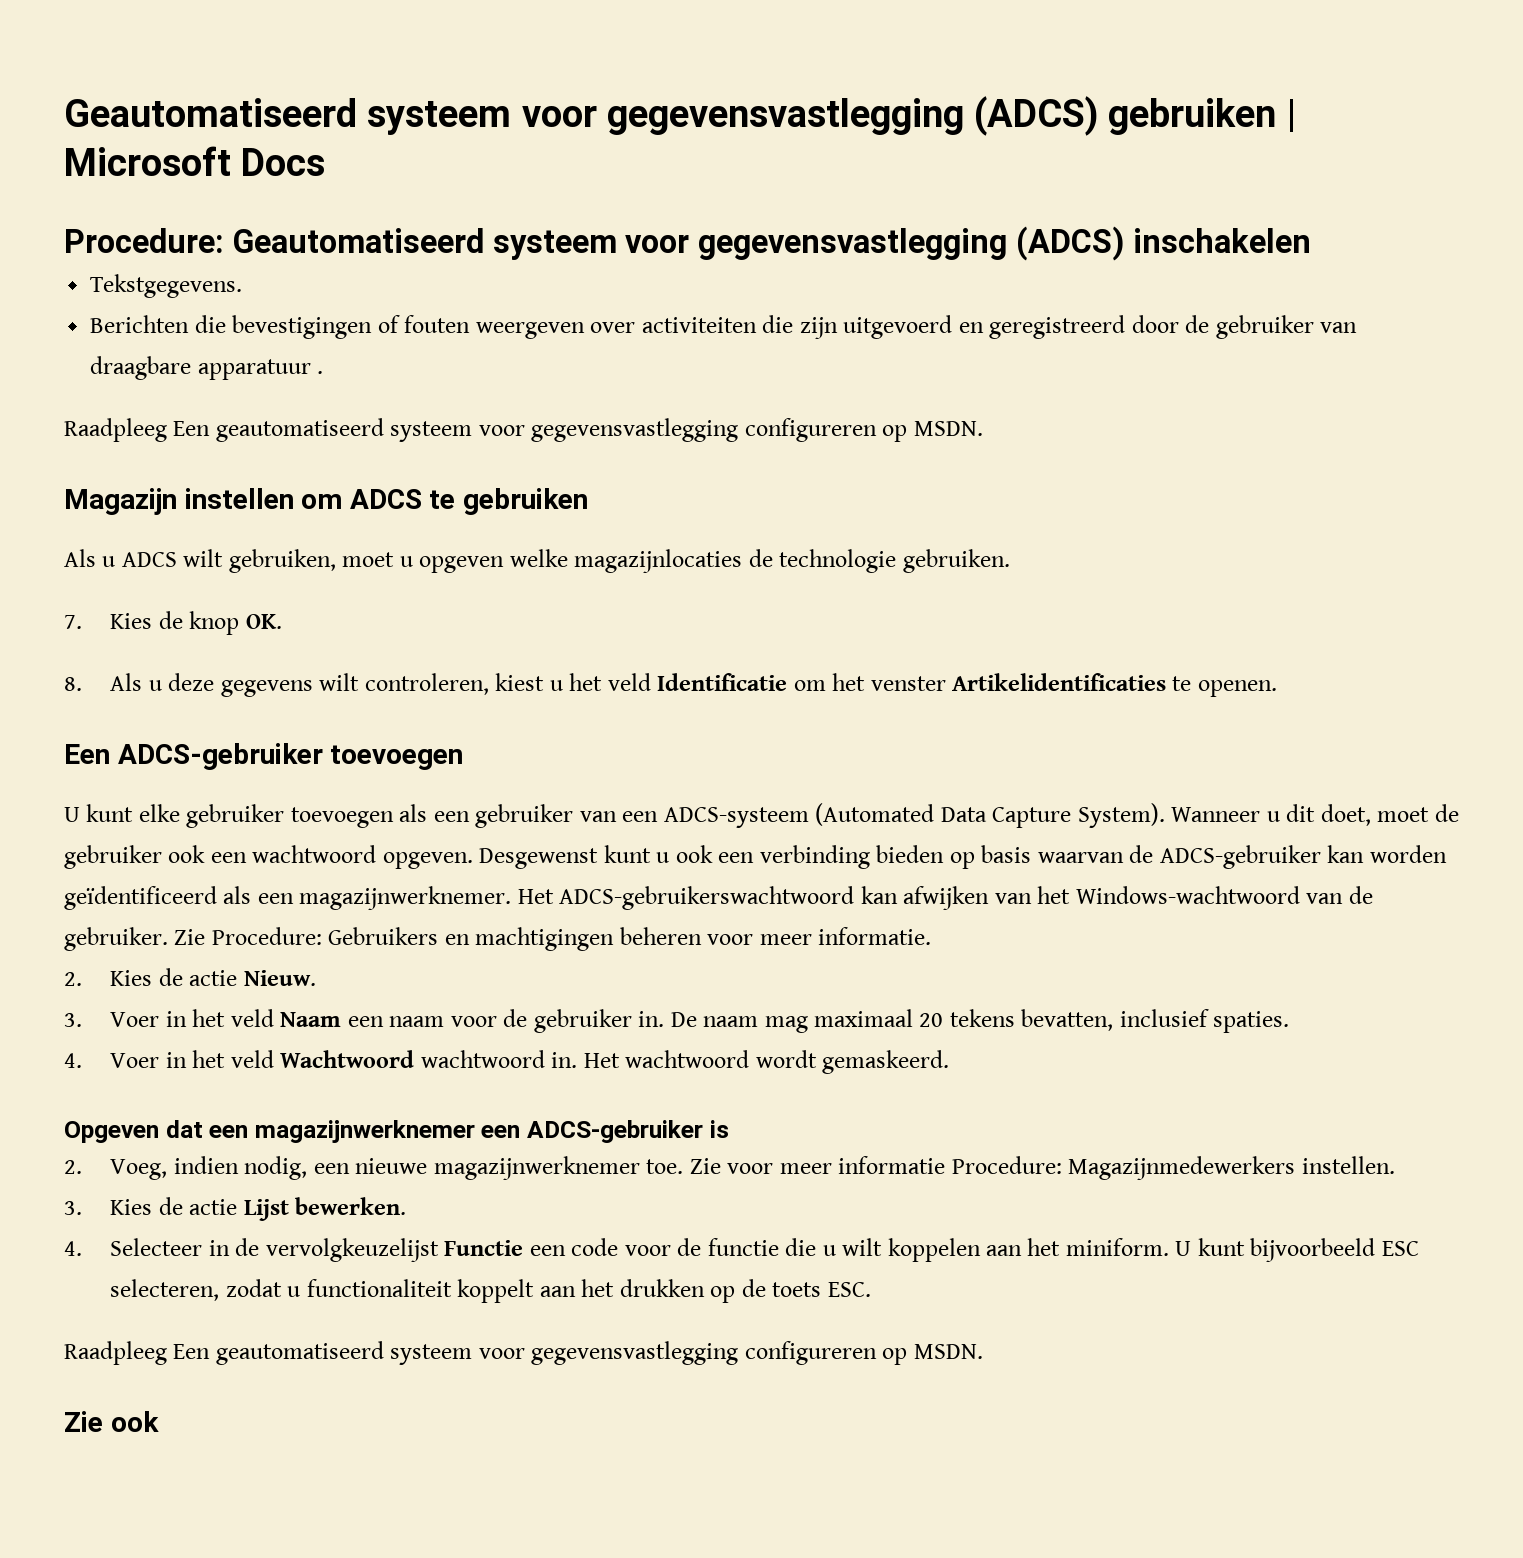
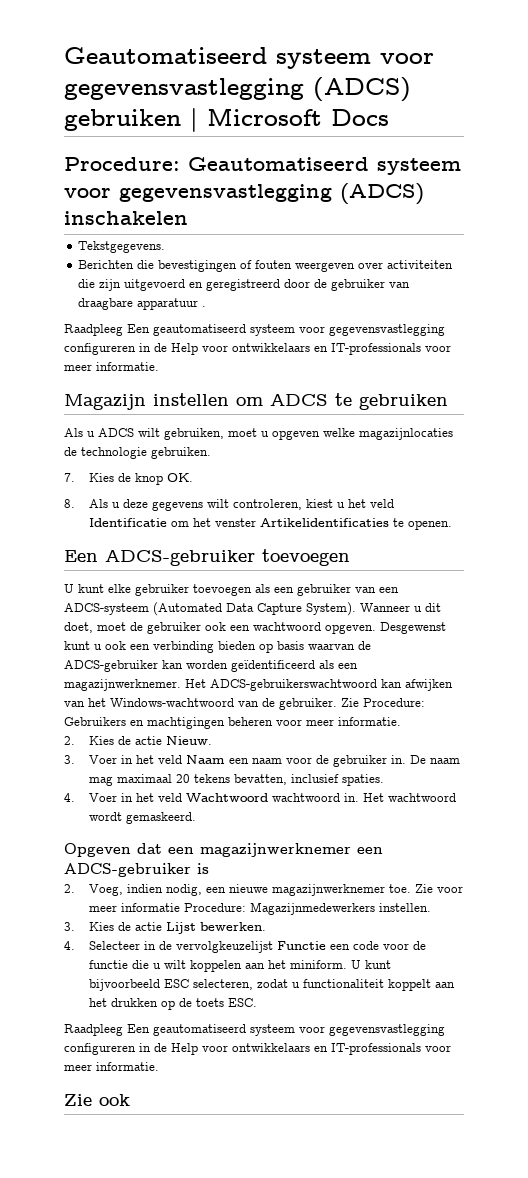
[882,421,983,442] op MSDN. -> [139,343,451,355] [64,362,159,371] in de Help voor ontwikkelaars en IT-professionals voor meer informatie.
[882,1344,983,1365] op MSDN. -> [139,1043,451,1055] [64,1062,159,1071] in de Help voor ontwikkelaars en IT-professionals voor meer informatie.

